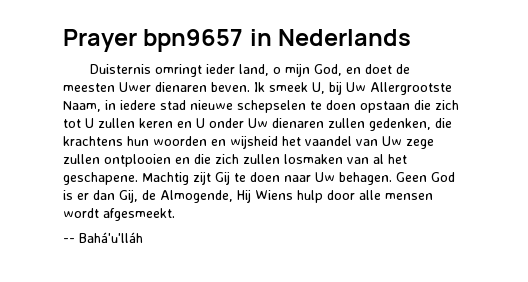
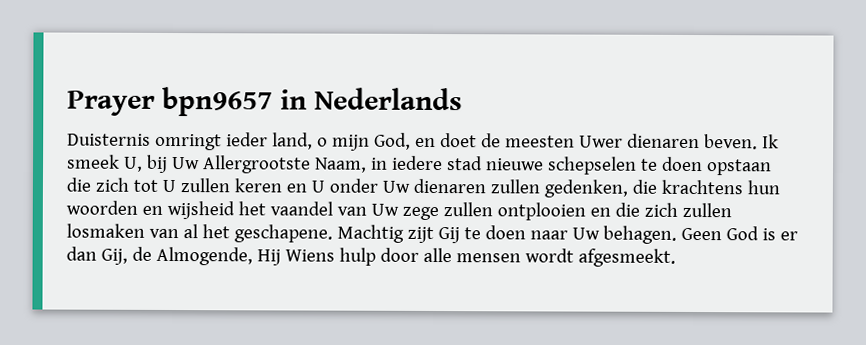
[63,232,143,243] // -- Bahá'u'lláh -> (676, 257) none

